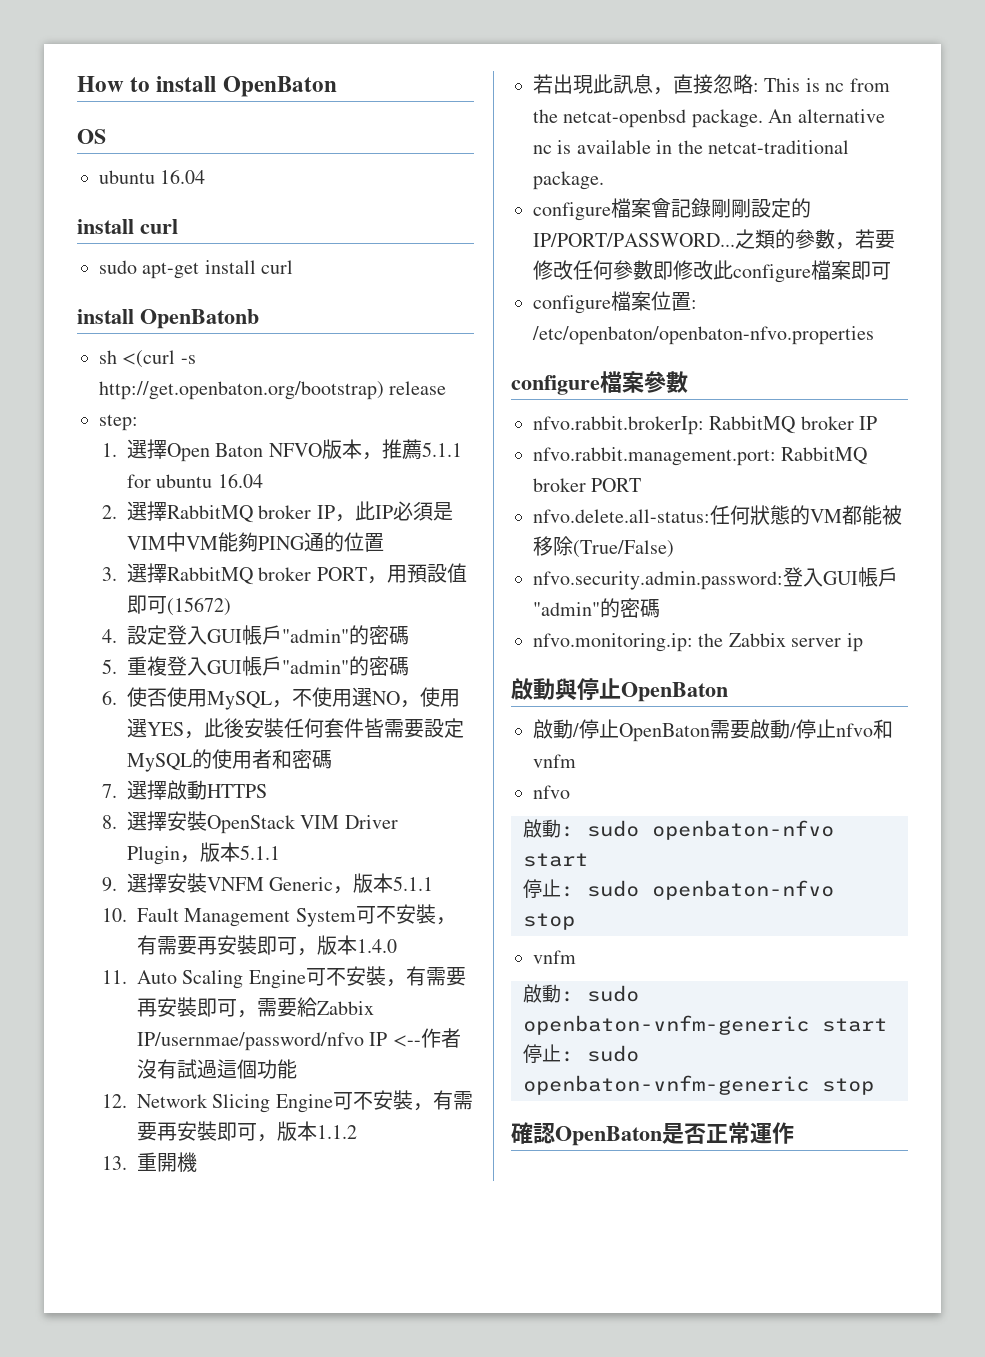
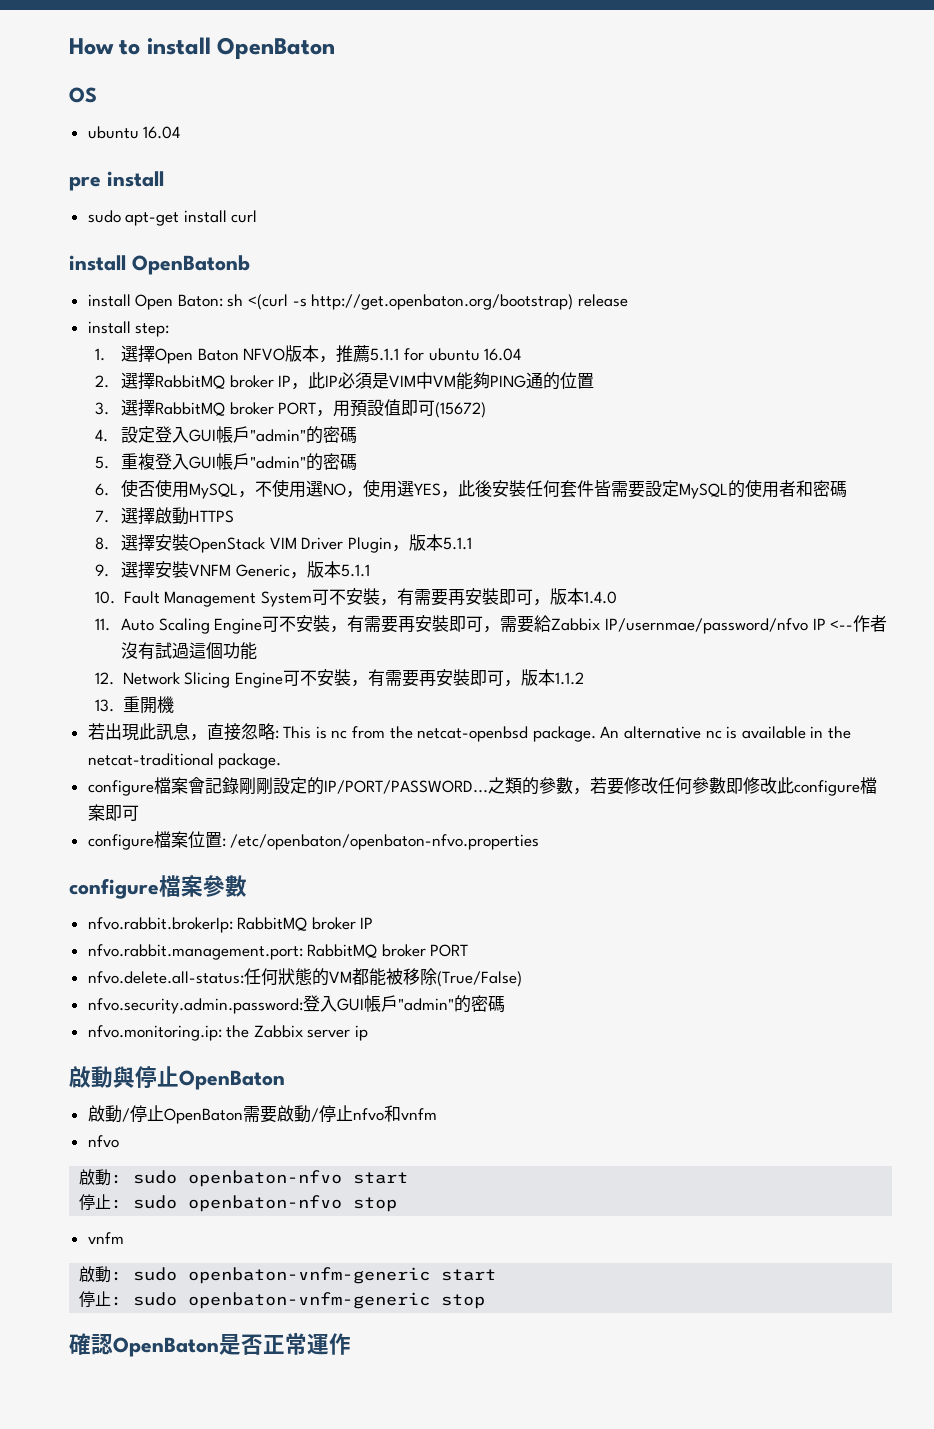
[77,219,178,234] install curl -> [69,171,164,191] pre install
(259, 319) none -> [87,294,223,310] install Open Baton:
(447, 388) none -> [87,321,131,334] install

